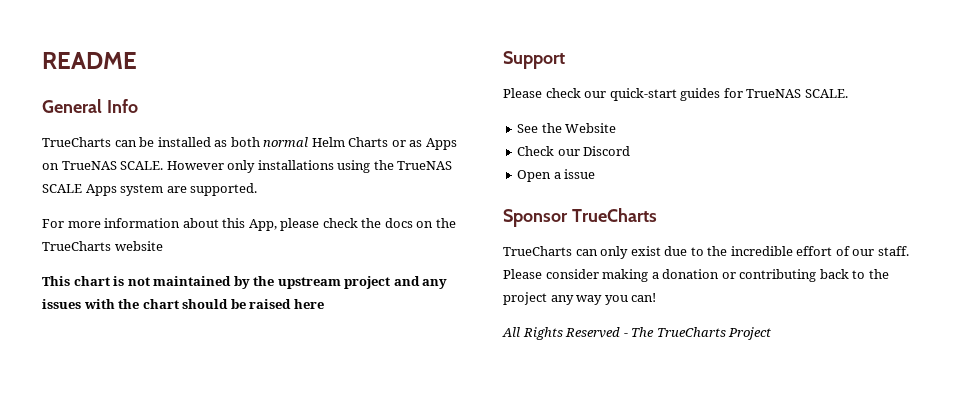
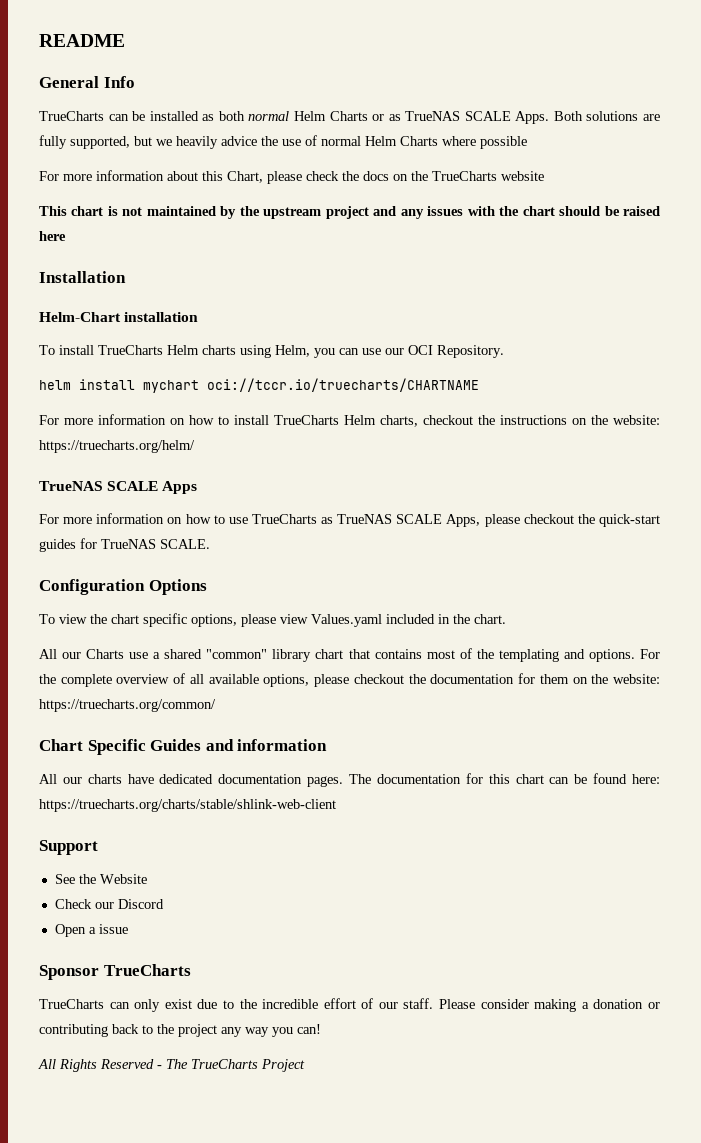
[425,138,457,150] [42,160,453,173] [42,183,258,196] Apps on TrueNAS SCALE. However only installations using the TrueNAS SCALE Apps system are supported. -> [405,111,660,124] [39,135,527,149] TrueNAS SCALE Apps. Both solutions are fully supported, but we heavily advice the use of normal Helm Charts where possible
[248,219,277,231] App, -> [227,171,263,183] Chart,
[503,51,565,69] [503,88,607,98] Support // Please check our -> [39,271,126,283] [39,312,199,322] [39,345,504,358] [39,378,479,393] [39,414,660,427] [39,440,195,453] [39,481,198,494] [39,513,595,527] Installation // Helm-Chart installation // To install TrueCharts Helm charts using Helm, you can use our OCI Repository. // helm install mychart oci://tccr.io/truecharts/CHARTNAME // For more information on how to install TrueCharts Helm charts, checkout the instructions on the website: https://truecharts.org/helm/ // TrueNAS SCALE Apps // For more information on how to use TrueCharts as TrueNAS SCALE Apps, please checkout the
(848, 93) none -> [39,579,207,595] [39,613,506,627] [39,648,660,662] [39,673,661,687] [39,699,216,712] [39,739,328,755] [39,773,661,787] [39,799,336,812] [39,840,98,855] // Configuration Options // To view the chart specific options, please view Values.yaml included in the chart. // All our Charts use a shared "common" library chart that contains most of the templating and options. For the complete overview of all available options, please checkout the documentation for them on the website: https://truecharts.org/common/ // Chart Specific Guides and information // All our charts have dedicated documentation pages. The documentation for this chart can be found here: https://truecharts.org/charts/stable/shlink-web-client // Support

